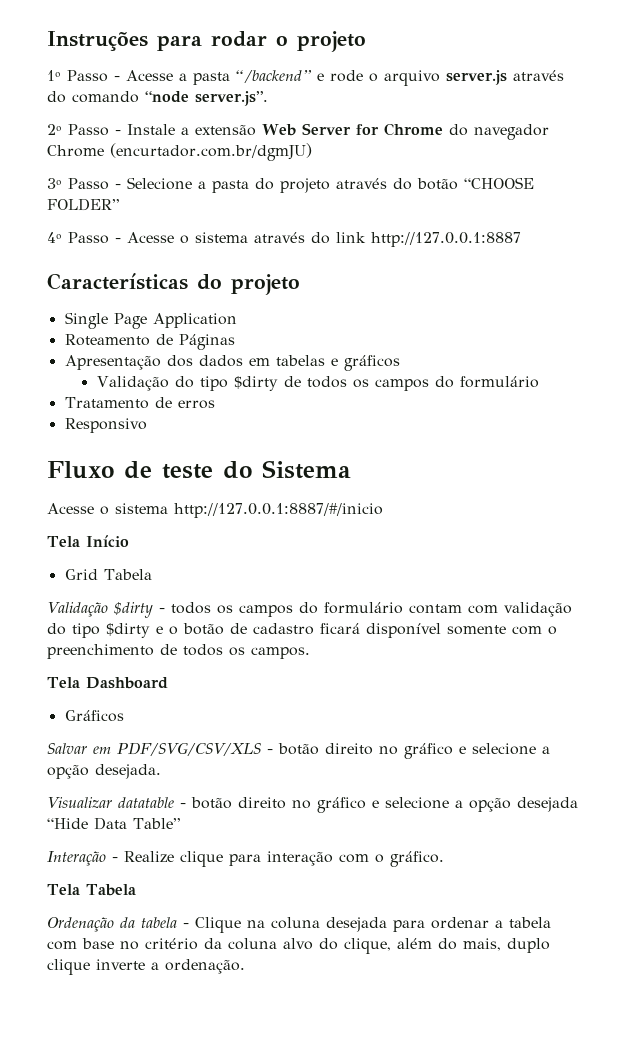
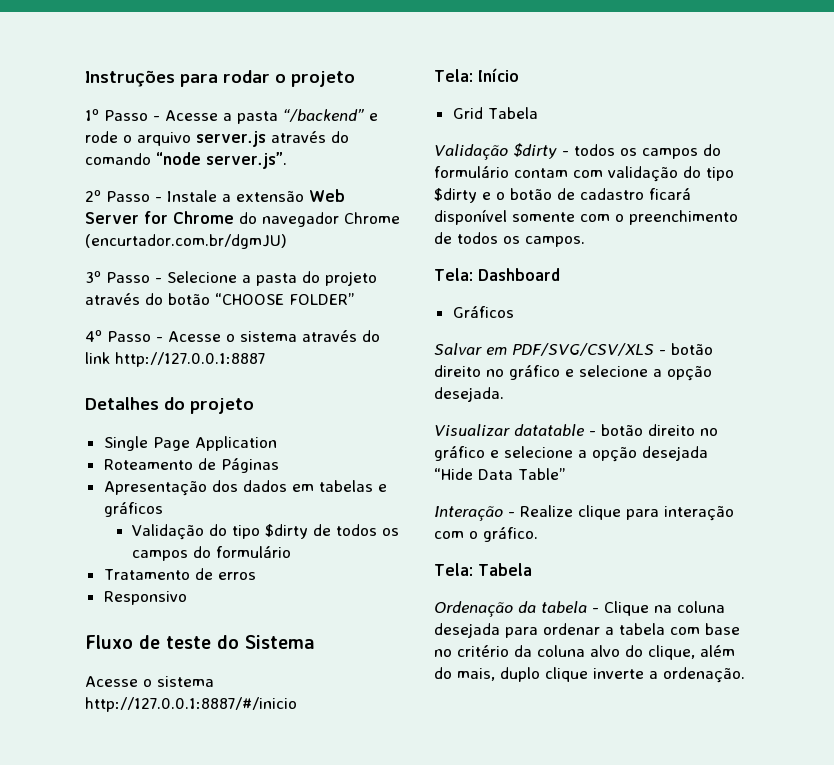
[47,273,188,290] Características -> [85,397,159,410] Detalhes
[47,536,80,547] Tela -> [434,69,473,82] Tela:
[47,677,80,688] Tela -> [434,268,473,281] Tela:
[47,884,80,895] Tela -> [434,563,473,576] Tela:

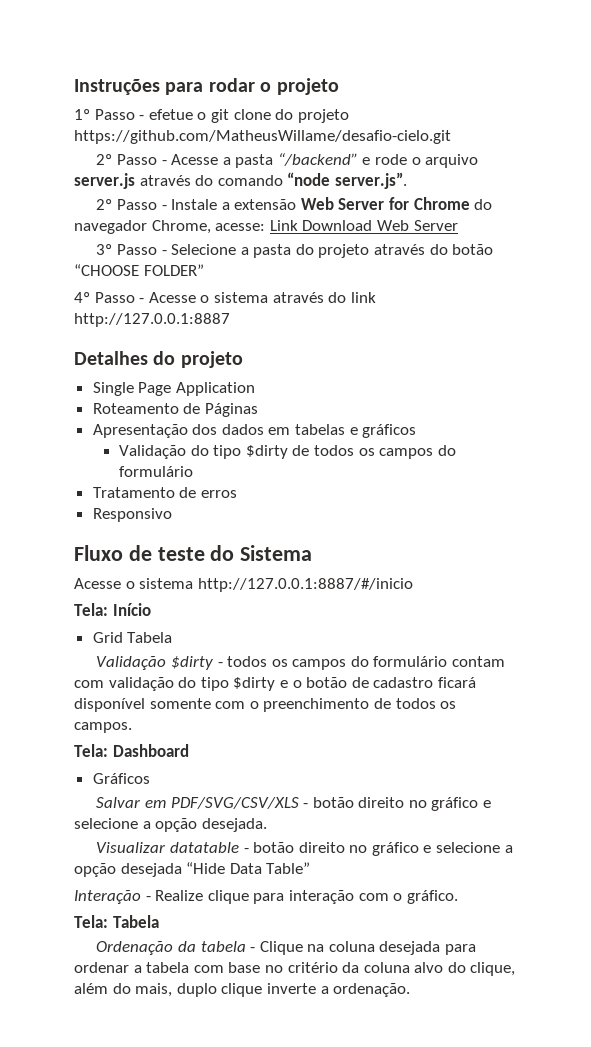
(160, 118) none -> [148,109,349,123] [74,130,451,144] [96,154,167,165] efetue o git clone do projeto https://github.com/MatheusWillame/desafio-cielo.git // 2º Passo -
[344,212,400,224] [85,234,287,249] Chrome (encurtador.com.br/dgmJU) -> [151,220,458,234] Chrome, acesse: Link Download Web Server

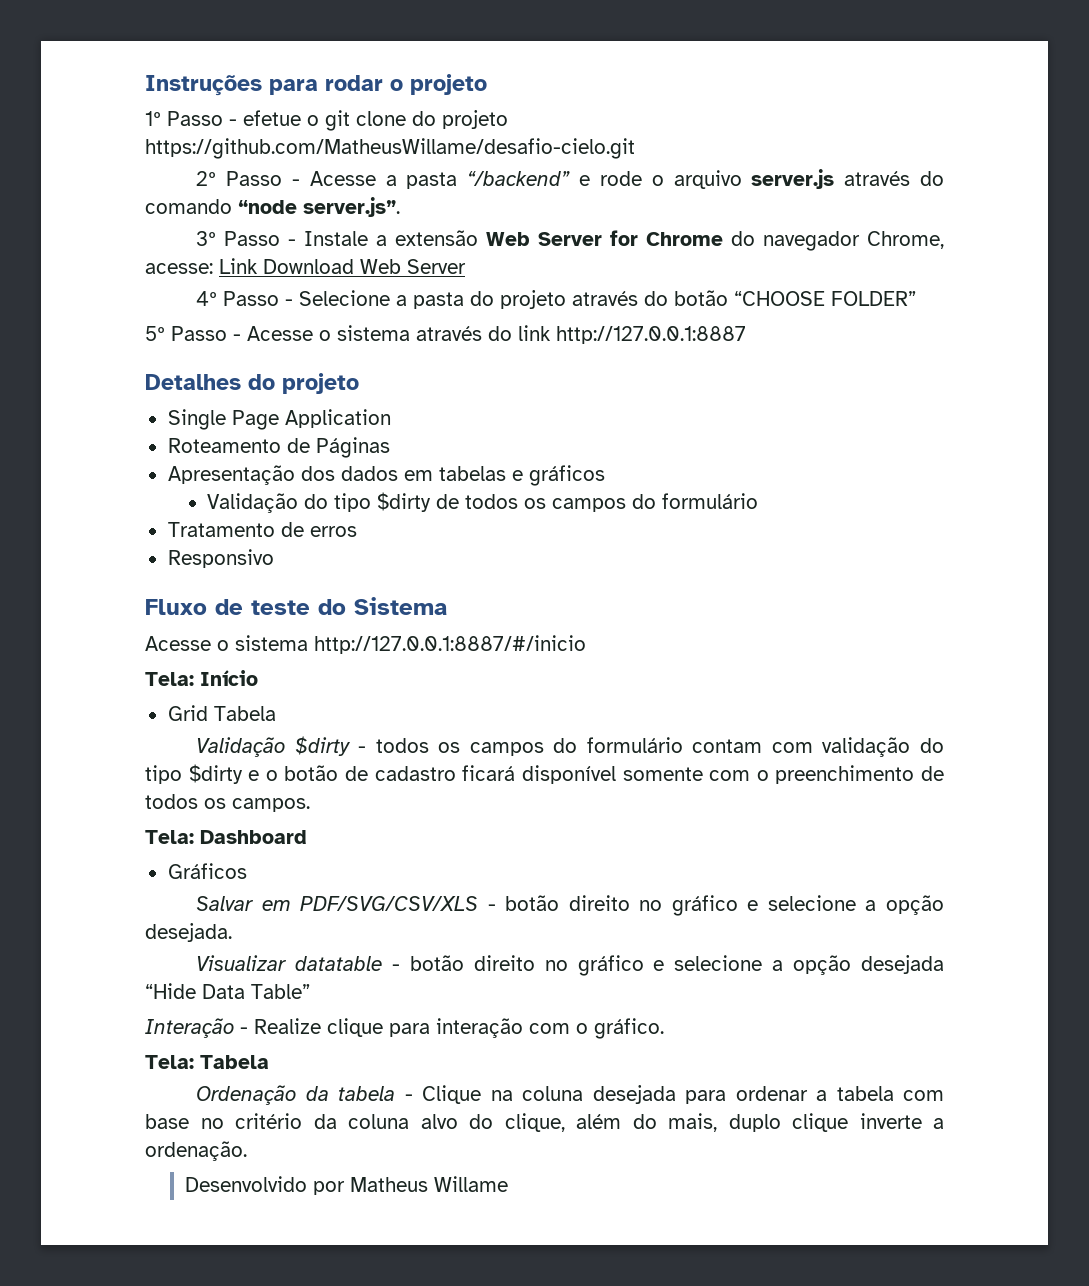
[96,199,113,210] 2º -> [196,231,217,246] 3º
[96,244,113,255] 3º -> [196,291,218,306] 4º
[74,292,90,303] 4º -> [145,326,165,341] 5º
(411, 990) none -> [184,1176,508,1195] // Desenvolvido por Matheus Willame

